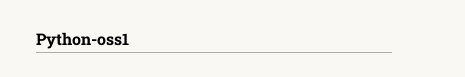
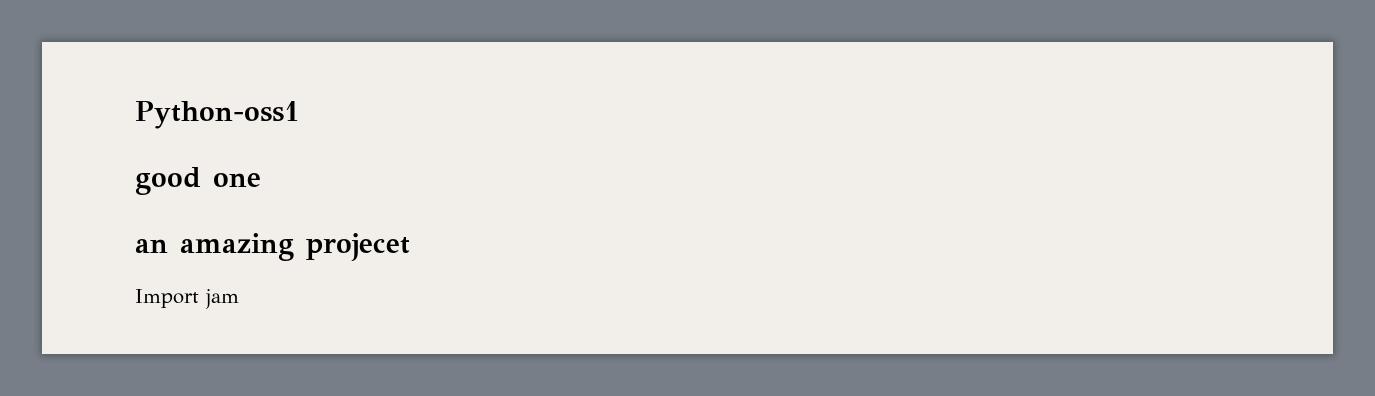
(129, 40) none -> [135,167,261,195] [135,233,410,261] [135,289,239,309] // good one // an amazing projecet // Import jam

